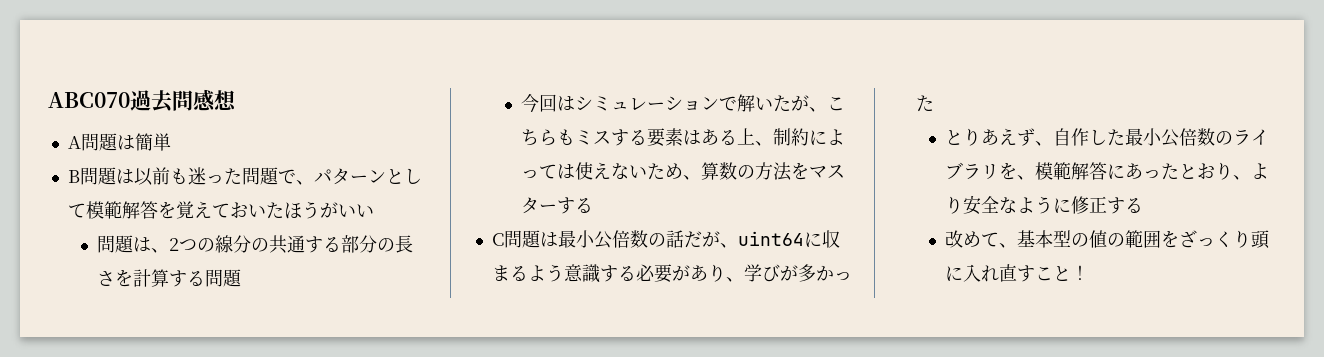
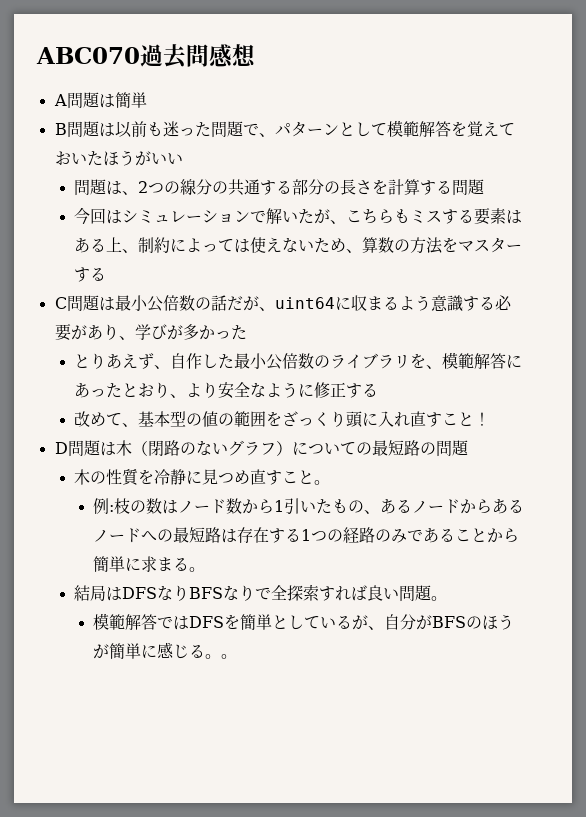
(1089, 272) none -> [54,440,469,457] [74,469,331,486] [93,498,525,515] [93,527,520,543] [93,556,206,572] [74,584,448,602] [93,613,515,630] [93,642,238,659] // D問題は木（閉路のないグラフ）についての最短路の問題 // 木の性質を冷静に見つめ直すこと。 // 例:枝の数はノード数から1引いたもの、あるノードからあるノードへの最短路は存在する1つの経路のみであることから簡単に求まる。 // 結局はDFSなりBFSなりで全探索すれば良い問題。 // 模範解答ではDFSを簡単としているが、自分がBFSのほうが簡単に感じる。。

